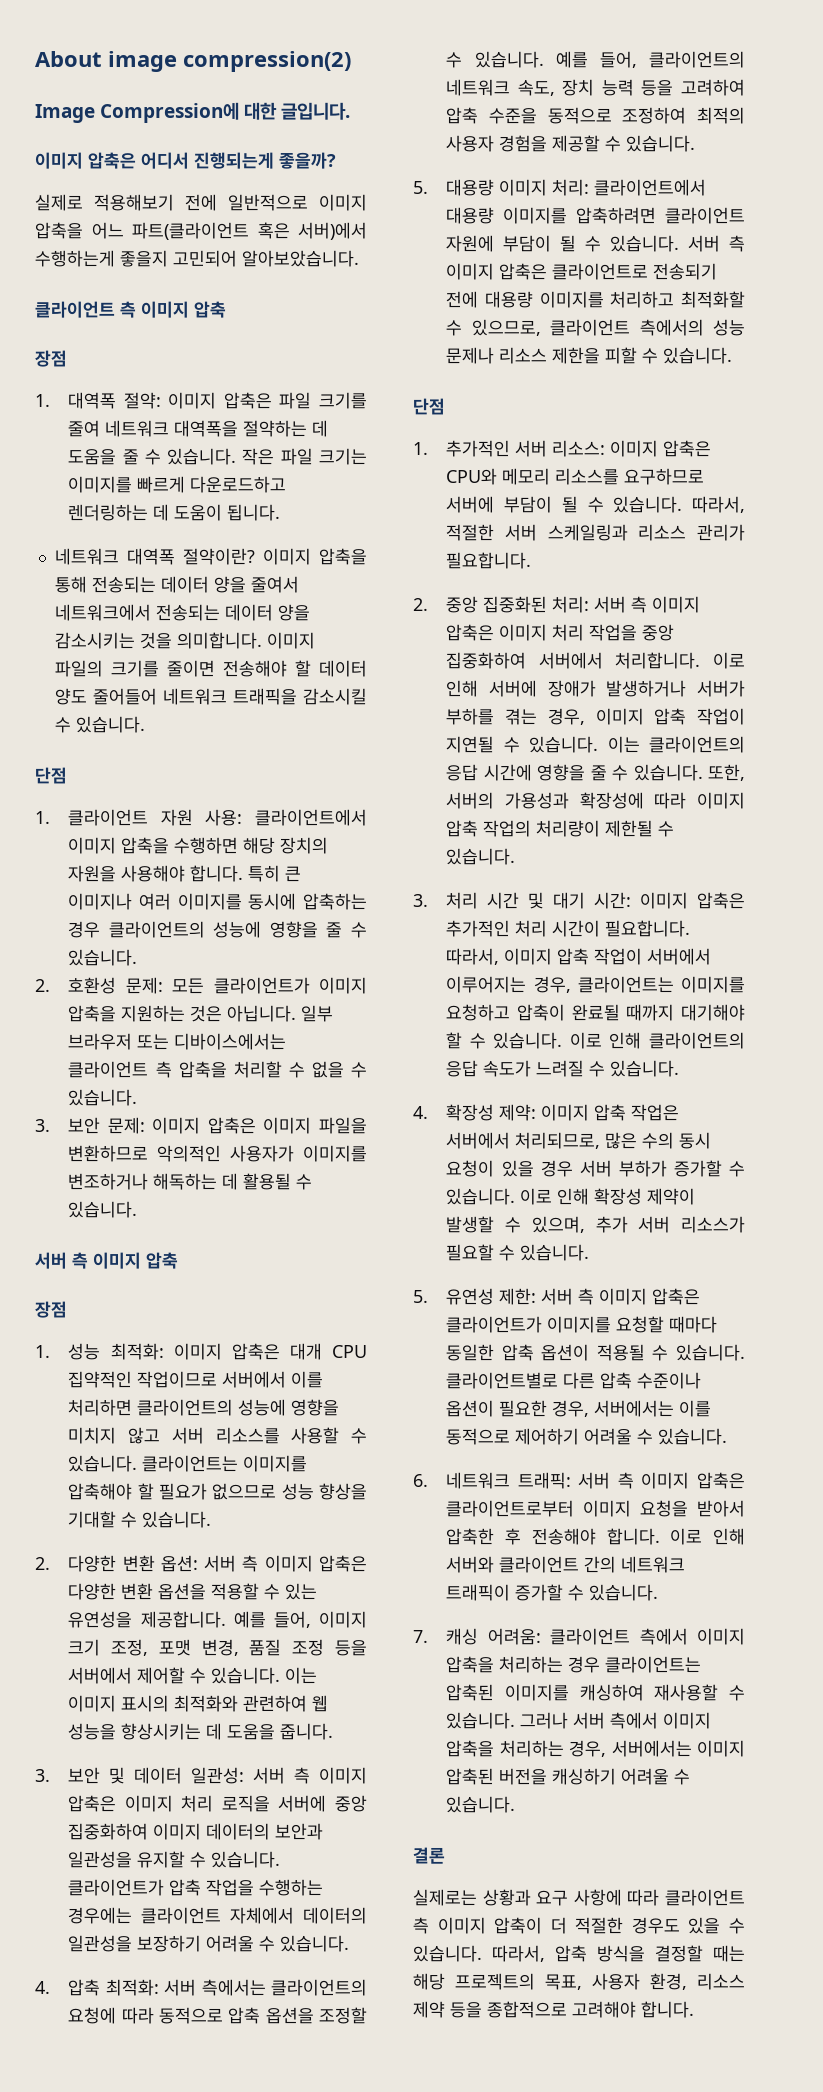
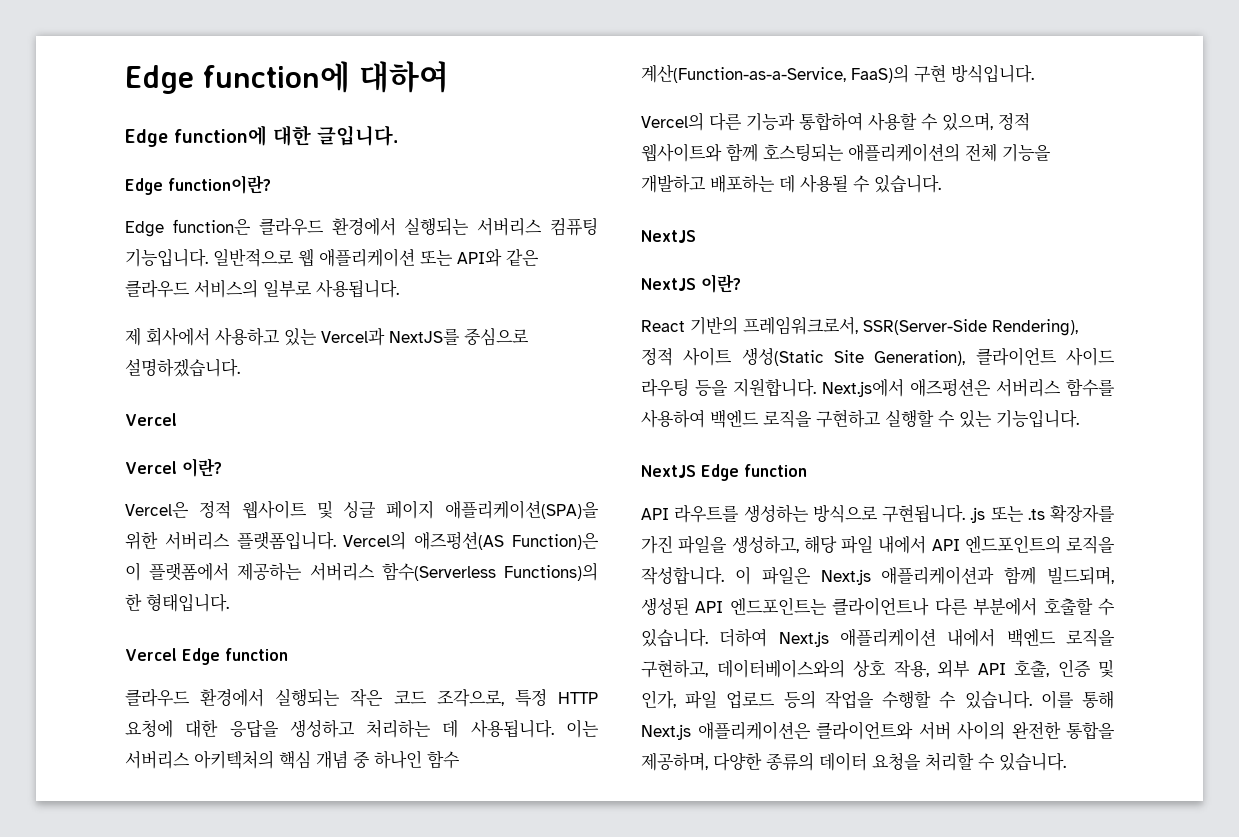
[35,51,351,72] [35,102,351,123] [35,152,336,169] [35,194,367,211] [35,222,367,240] [35,250,359,267] [35,301,226,318] [35,350,67,367] [35,392,367,409] [68,420,329,437] [68,448,367,465] [68,476,287,493] [68,504,281,521] [54,548,367,565] [54,576,299,593] [54,604,310,621] [54,632,315,649] [54,660,367,677] [54,688,367,705] [54,716,145,733] [35,767,67,784] [35,809,367,826] [68,837,329,854] [68,865,302,882] [68,893,367,910] [68,921,367,938] [68,949,138,966] [35,977,367,994] [68,1005,334,1022] [68,1033,287,1050] [68,1061,367,1078] [68,1089,138,1106] [35,1117,367,1134] [68,1145,367,1162] [68,1173,313,1190] [68,1201,138,1218] [35,1252,178,1269] [35,1301,67,1318] [35,1343,367,1360] [68,1371,324,1388] [68,1399,340,1416] [68,1427,367,1444] [68,1455,308,1472] [68,1483,367,1500] [68,1511,212,1528] [35,1555,367,1572] [68,1583,318,1600] [68,1611,367,1628] [68,1639,367,1656] [68,1667,318,1684] [68,1695,329,1712] [68,1723,334,1740] [35,1767,367,1784] [68,1795,367,1812] [68,1823,324,1840] [68,1851,281,1868] [68,1879,324,1896] [68,1907,367,1924] [68,1935,350,1952] [35,1979,367,1996] [68,2007,367,2024] [446,51,745,68] [446,79,745,96] [446,107,745,124] [446,135,696,152] [413,179,707,196] [446,207,745,224] [446,235,745,252] [446,263,718,280] [446,291,745,308] [446,319,745,336] [446,347,733,364] [413,398,445,415] [413,440,712,457] [446,468,705,485] [446,496,745,513] [446,524,745,541] [446,552,532,569] [413,596,701,613] [446,624,675,641] [446,652,745,669] [446,680,745,697] [446,708,745,725] [446,736,745,753] [446,764,745,781] [446,792,745,809] [446,820,675,837] [446,848,516,865] [413,892,745,909] [446,920,691,937] [446,948,712,965] [446,976,745,993] [446,1004,745,1021] [446,1032,745,1049] [446,1060,680,1077] [413,1104,680,1121] [446,1132,712,1149] [446,1160,745,1177] [446,1188,696,1205] [446,1216,745,1233] [446,1244,590,1261] [413,1288,701,1305] [446,1316,718,1333] [446,1344,745,1361] [446,1372,702,1389] [446,1400,712,1417] [446,1428,728,1445] [413,1472,745,1489] [446,1500,745,1517] [446,1528,745,1545] [446,1556,686,1573] [446,1584,659,1601] [413,1628,745,1645] [446,1656,702,1673] [446,1684,745,1701] [446,1712,712,1729] [446,1740,745,1757] [446,1768,691,1785] [446,1796,516,1813] [413,1847,445,1864] [413,1889,745,1906] [413,1917,745,1934] [413,1945,745,1962] [413,1973,745,1990] [413,2001,694,2018] About image compression(2) // Image Compression에 대한 글입니다. // 이미지 압축은 어디서 진행되는게 좋을까? // 실제로 적용해보기 전에 일반적으로 이미지 압축을 어느 파트(클라이언트 혹은 서버)에서 수행하는게 좋을지 고민되어 알아보았습니다. // 클라이언트 측 이미지 압축 // 장점 // 1. 대역폭 절약: 이미지 압축은 파일 크기를 줄여 네트워크 대역폭을 절약하는 데 도움을 줄 수 있습니다. 작은 파일 크기는 이미지를 빠르게 다운로드하고 렌더링하는 데 도움이 됩니다. // 네트워크 대역폭 절약이란? 이미지 압축을 통해 전송되는 데이터 양을 줄여서 네트워크에서 전송되는 데이터 양을 감소시키는 것을 의미합니다. 이미지 파일의 크기를 줄이면 전송해야 할 데이터 양도 줄어들어 네트워크 트래픽을 감소시킬 수 있습니다. // 단점 // 1. 클라이언트 자원 사용: 클라이언트에서 이미지 압축을 수행하면 해당 장치의 자원을 사용해야 합니다. 특히 큰 이미지나 여러 이미지를 동시에 압축하는 경우 클라이언트의 성능에 영향을 줄 수 있습니다. // 2. 호환성 문제: 모든 클라이언트가 이미지 압축을 지원하는 것은 아닙니다. 일부 브라우저 또는 디바이스에서는 클라이언트 측 압축을 처리할 수 없을 수 있습니다. // 3. 보안 문제: 이미지 압축은 이미지 파일을 변환하므로 악의적인 사용자가 이미지를 변조하거나 해독하는 데 활용될 수 있습니다. // 서버 측 이미지 압축 // 장점 // 1. 성능 최적화: 이미지 압축은 대개 CPU 집약적인 작업이므로 서버에서 이를 처리하면 클라이언트의 성능에 영향을 미치지 않고 서버 리소스를 사용할 수 있습니다. 클라이언트는 이미지를 압축해야 할 필요가 없으므로 성능 향상을 기대할 수 있습니다. // 2. 다양한 변환 옵션: 서버 측 이미지 압축은 다양한 변환 옵션을 적용할 수 있는 유연성을 제공합니다. 예를 들어, 이미지 크기 조정, 포맷 변경, 품질 조정 등을 서버에서 제어할 수 있습니다. 이는 이미지 표시의 최적화와 관련하여 웹 성능을 향상시키는 데 도움을 줍니다. // 3. 보안 및 데이터 일관성: 서버 측 이미지 압축은 이미지 처리 로직을 서버에 중앙 집중화하여 이미지 데이터의 보안과 일관성을 유지할 수 있습니다. 클라이언트가 압축 작업을 수행하는 경우에는 클라이언트 자체에서 데이터의 일관성을 보장하기 어려울 수 있습니다. // 4. 압축 최적화: 서버 측에서는 클라이언트의 요청에 따라 동적으로 압축 옵션을 조정할 수 있습니다. 예를 들어, 클라이언트의 네트워크 속도, 장치 능력 등을 고려하여 압축 수준을 동적으로 조정하여 최적의 사용자 경험을 제공할 수 있습니다. // 5. 대용량 이미지 처리: 클라이언트에서 대용량 이미지를 압축하려면 클라이언트 자원에 부담이 될 수 있습니다. 서버 측 이미지 압축은 클라이언트로 전송되기 전에 대용량 이미지를 처리하고 최적화할 수 있으므로, 클라이언트 측에서의 성능 문제나 리소스 제한을 피할 수 있습니다. // 단점 // 1. 추가적인 서버 리소스: 이미지 압축은 CPU와 메모리 리소스를 요구하므로 서버에 부담이 될 수 있습니다. 따라서, 적절한 서버 스케일링과 리소스 관리가 필요합니다. // 2. 중앙 집중화된 처리: 서버 측 이미지 압축은 이미지 처리 작업을 중앙 집중화하여 서버에서 처리합니다. 이로 인해 서버에 장애가 발생하거나 서버가 부하를 겪는 경우, 이미지 압축 작업이 지연될 수 있습니다. 이는 클라이언트의 응답 시간에 영향을 줄 수 있습니다. 또한, 서버의 가용성과 확장성에 따라 이미지 압축 작업의 처리량이 제한될 수 있습니다. // 3. 처리 시간 및 대기 시간: 이미지 압축은 추가적인 처리 시간이 필요합니다. 따라서, 이미지 압축 작업이 서버에서 이루어지는 경우, 클라이언트는 이미지를 요청하고 압축이 완료될 때까지 대기해야 할 수 있습니다. 이로 인해 클라이언트의 응답 속도가 느려질 수 있습니다. // 4. 확장성 제약: 이미지 압축 작업은 서버에서 처리되므로, 많은 수의 동시 요청이 있을 경우 서버 부하가 증가할 수 있습니다. 이로 인해 확장성 제약이 발생할 수 있으며, 추가 서버 리소스가 필요할 수 있습니다. // 5. 유연성 제한: 서버 측 이미지 압축은 클라이언트가 이미지를 요청할 때마다 동일한 압축 옵션이 적용될 수 있습니다. 클라이언트별로 다른 압축 수준이나 옵션이 필요한 경우, 서버에서는 이를 동적으로 제어하기 어려울 수 있습니다. // 6. 네트워크 트래픽: 서버 측 이미지 압축은 클라이언트로부터 이미지 요청을 받아서 압축한 후 전송해야 합니다. 이로 인해 서버와 클라이언트 간의 네트워크 트래픽이 증가할 수 있습니다. // 7. 캐싱 어려움: 클라이언트 측에서 이미지 압축을 처리하는 경우 클라이언트는 압축된 이미지를 캐싱하여 재사용할 수 있습니다. 그러나 서버 측에서 이미지 압축을 처리하는 경우, 서버에서는 이미지 압축된 버전을 캐싱하기 어려울 수 있습니다. // 결론 // 실제로는 상황과 요구 사항에 따라 클라이언트 측 이미지 압축이 더 적절한 경우도 있을 수 있습니다. 따라서, 압축 방식을 결정할 때는 해당 프로젝트의 목표, 사용자 환경, 리소스 제약 등을 종합적으로 고려해야 합니다. -> [125,61,449,94] [125,125,398,147] [125,175,271,195] [125,217,598,237] [125,248,539,267] [125,279,399,298] [125,327,529,346] [125,358,240,377] [125,413,177,426] [125,458,222,477] [125,500,599,519] [125,531,599,550] [125,562,598,581] [125,593,229,612] [125,648,288,665] [125,688,599,707] [125,719,599,738] [125,750,460,769] [641,64,1034,83] [641,112,1030,131] [641,143,1051,162] [641,174,941,193] [641,230,696,243] [641,274,741,293] [641,316,1078,336] [641,347,1115,366] [641,378,1115,397] [641,409,1079,428] [641,464,807,481] [641,504,1115,523] [641,535,1115,554] [641,566,1114,585] [641,597,1115,616] [641,628,1115,647] [641,659,1114,678] [641,690,1114,709] [641,721,1115,740] [641,752,1066,771] Edge function에 대하여 // Edge function에 대한 글입니다. // Edge function이란? // Edge function은 클라우드 환경에서 실행되는 서버리스 컴퓨팅 기능입니다. 일반적으로 웹 애플리케이션 또는 API와 같은 클라우드 서비스의 일부로 사용됩니다. // 제 회사에서 사용하고 있는 Vercel과 NextJS를 중심으로 설명하겠습니다. // Vercel // Vercel 이란? // Vercel은 정적 웹사이트 및 싱글 페이지 애플리케이션(SPA)을 위한 서버리스 플랫폼입니다. Vercel의 애즈펑션(AS Function)은 이 플랫폼에서 제공하는 서버리스 함수(Serverless Functions)의 한 형태입니다. // Vercel Edge function // 클라우드 환경에서 실행되는 작은 코드 조각으로, 특정 HTTP 요청에 대한 응답을 생성하고 처리하는 데 사용됩니다. 이는 서버리스 아키텍처의 핵심 개념 중 하나인 함수 계산(Function-as-a-Service, FaaS)의 구현 방식입니다. // Vercel의 다른 기능과 통합하여 사용할 수 있으며, 정적 웹사이트와 함께 호스팅되는 애플리케이션의 전체 기능을 개발하고 배포하는 데 사용될 수 있습니다. // NextJS // NextJS 이란? // React 기반의 프레임워크로서, SSR(Server-Side Rendering), 정적 사이트 생성(Static Site Generation), 클라이언트 사이드 라우팅 등을 지원합니다. Next.js에서 애즈펑션은 서버리스 함수를 사용하여 백엔드 로직을 구현하고 실행할 수 있는 기능입니다. // NextJS Edge function // API 라우트를 생성하는 방식으로 구현됩니다. .js 또는 .ts 확장자를 가진 파일을 생성하고, 해당 파일 내에서 API 엔드포인트의 로직을 작성합니다. 이 파일은 Next.js 애플리케이션과 함께 빌드되며, 생성된 API 엔드포인트는 클라이언트나 다른 부분에서 호출할 수 있습니다. 더하여 Next.js 애플리케이션 내에서 백엔드 로직을 구현하고, 데이터베이스와의 상호 작용, 외부 API 호출, 인증 및 인가, 파일 업로드 등의 작업을 수행할 수 있습니다. 이를 통해 Next.js 애플리케이션은 클라이언트와 서버 사이의 완전한 통합을 제공하며, 다양한 종류의 데이터 요청을 처리할 수 있습니다.

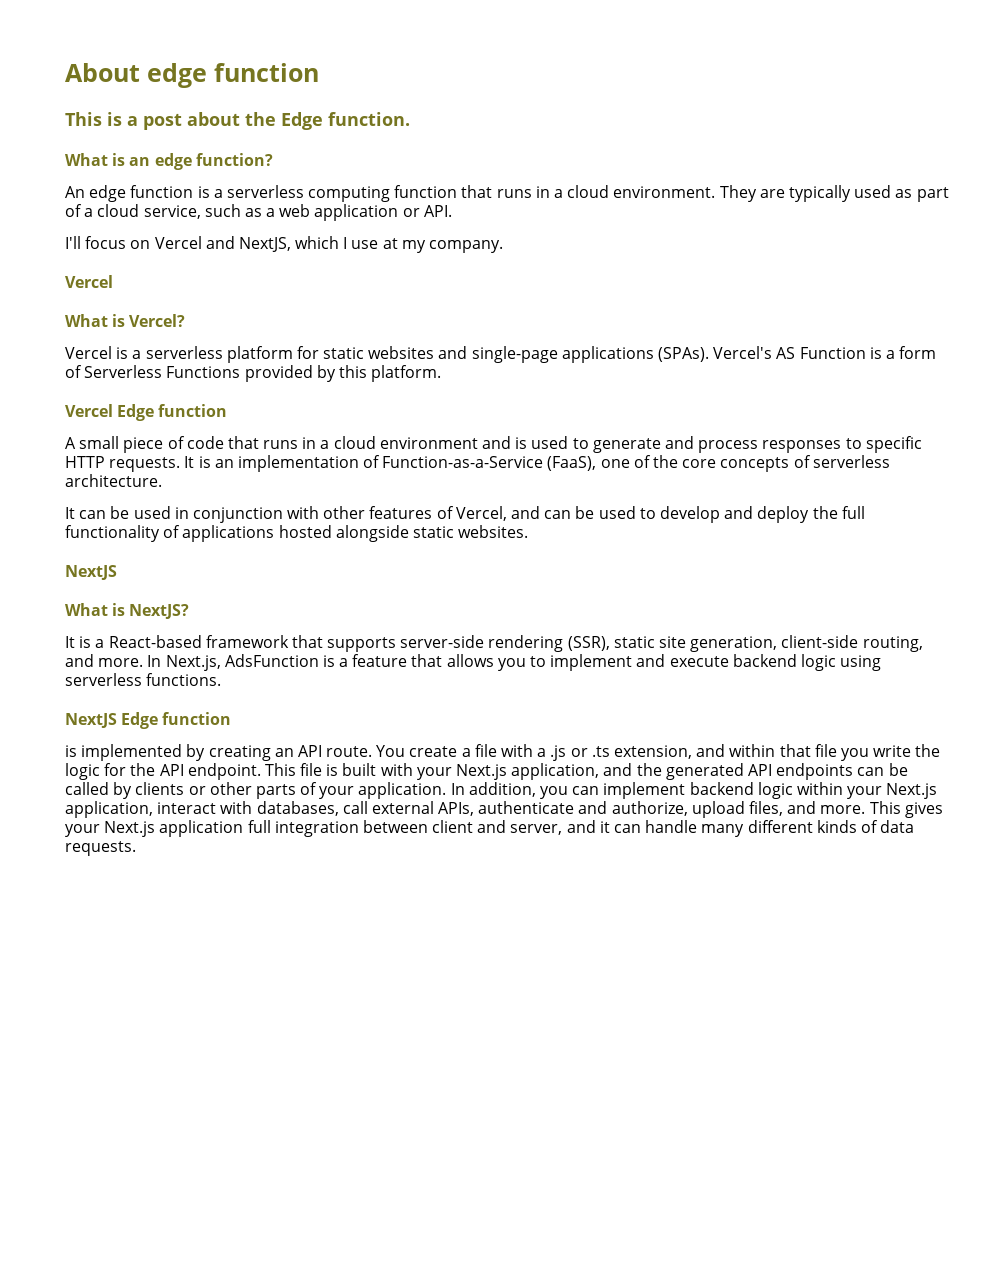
[125,61,449,94] [125,125,398,147] [125,175,271,195] [125,217,598,237] [125,248,539,267] [125,279,399,298] [125,327,529,346] [125,358,240,377] [125,413,177,426] [125,458,222,477] [125,500,599,519] [125,531,599,550] [125,562,598,581] [125,593,229,612] [125,648,288,665] [125,688,599,707] [125,719,599,738] [125,750,460,769] [641,64,1034,83] [641,112,1030,131] [641,143,1051,162] [641,174,941,193] [641,230,696,243] [641,274,741,293] [641,316,1078,336] [641,347,1115,366] [641,378,1115,397] [641,409,1079,428] [641,464,807,481] [641,504,1115,523] [641,535,1115,554] [641,566,1114,585] [641,597,1115,616] [641,628,1115,647] [641,659,1114,678] [641,690,1114,709] [641,721,1115,740] [641,752,1066,771] Edge function에 대하여 // Edge function에 대한 글입니다. // Edge function이란? // Edge function은 클라우드 환경에서 실행되는 서버리스 컴퓨팅 기능입니다. 일반적으로 웹 애플리케이션 또는 API와 같은 클라우드 서비스의 일부로 사용됩니다. // 제 회사에서 사용하고 있는 Vercel과 NextJS를 중심으로 설명하겠습니다. // Vercel // Vercel 이란? // Vercel은 정적 웹사이트 및 싱글 페이지 애플리케이션(SPA)을 위한 서버리스 플랫폼입니다. Vercel의 애즈펑션(AS Function)은 이 플랫폼에서 제공하는 서버리스 함수(Serverless Functions)의 한 형태입니다. // Vercel Edge function // 클라우드 환경에서 실행되는 작은 코드 조각으로, 특정 HTTP 요청에 대한 응답을 생성하고 처리하는 데 사용됩니다. 이는 서버리스 아키텍처의 핵심 개념 중 하나인 함수 계산(Function-as-a-Service, FaaS)의 구현 방식입니다. // Vercel의 다른 기능과 통합하여 사용할 수 있으며, 정적 웹사이트와 함께 호스팅되는 애플리케이션의 전체 기능을 개발하고 배포하는 데 사용될 수 있습니다. // NextJS // NextJS 이란? // React 기반의 프레임워크로서, SSR(Server-Side Rendering), 정적 사이트 생성(Static Site Generation), 클라이언트 사이드 라우팅 등을 지원합니다. Next.js에서 애즈펑션은 서버리스 함수를 사용하여 백엔드 로직을 구현하고 실행할 수 있는 기능입니다. // NextJS Edge function // API 라우트를 생성하는 방식으로 구현됩니다. .js 또는 .ts 확장자를 가진 파일을 생성하고, 해당 파일 내에서 API 엔드포인트의 로직을 작성합니다. 이 파일은 Next.js 애플리케이션과 함께 빌드되며, 생성된 API 엔드포인트는 클라이언트나 다른 부분에서 호출할 수 있습니다. 더하여 Next.js 애플리케이션 내에서 백엔드 로직을 구현하고, 데이터베이스와의 상호 작용, 외부 API 호출, 인증 및 인가, 파일 업로드 등의 작업을 수행할 수 있습니다. 이를 통해 Next.js 애플리케이션은 클라이언트와 서버 사이의 완전한 통합을 제공하며, 다양한 종류의 데이터 요청을 처리할 수 있습니다. -> [65,63,319,88] [65,112,410,130] [65,153,273,170] [65,185,949,202] [65,204,452,221] [65,236,504,253] [65,275,113,288] [65,314,186,327] [65,346,937,363] [65,365,442,382] [65,404,228,421] [65,436,922,453] [65,455,890,472] [65,474,162,487] [65,506,865,523] [65,525,529,542] [65,565,117,580] [65,603,190,619] [65,635,923,652] [65,654,882,671] [65,673,222,686] [65,712,232,729] [65,744,941,761] [65,763,908,780] [65,782,938,799] [65,801,943,818] [65,820,915,837] [65,841,136,856] About edge function // This is a post about the Edge function. // What is an edge function? // An edge function is a serverless computing function that runs in a cloud environment. They are typically used as part of a cloud service, such as a web application or API. // I'll focus on Vercel and NextJS, which I use at my company. // Vercel // What is Vercel? // Vercel is a serverless platform for static websites and single-page applications (SPAs). Vercel's AS Function is a form of Serverless Functions provided by this platform. // Vercel Edge function // A small piece of code that runs in a cloud environment and is used to generate and process responses to specific HTTP requests. It is an implementation of Function-as-a-Service (FaaS), one of the core concepts of serverless architecture. // It can be used in conjunction with other features of Vercel, and can be used to develop and deploy the full functionality of applications hosted alongside static websites. // NextJS // What is NextJS? // It is a React-based framework that supports server-side rendering (SSR), static site generation, client-side routing, and more. In Next.js, AdsFunction is a feature that allows you to implement and execute backend logic using serverless functions. // NextJS Edge function // is implemented by creating an API route. You create a file with a .js or .ts extension, and within that file you write the logic for the API endpoint. This file is built with your Next.js application, and the generated API endpoints can be called by clients or other parts of your application. In addition, you can implement backend logic within your Next.js application, interact with databases, call external APIs, authenticate and authorize, upload files, and more. This gives your Next.js application full integration between client and server, and it can handle many different kinds of data requests.

